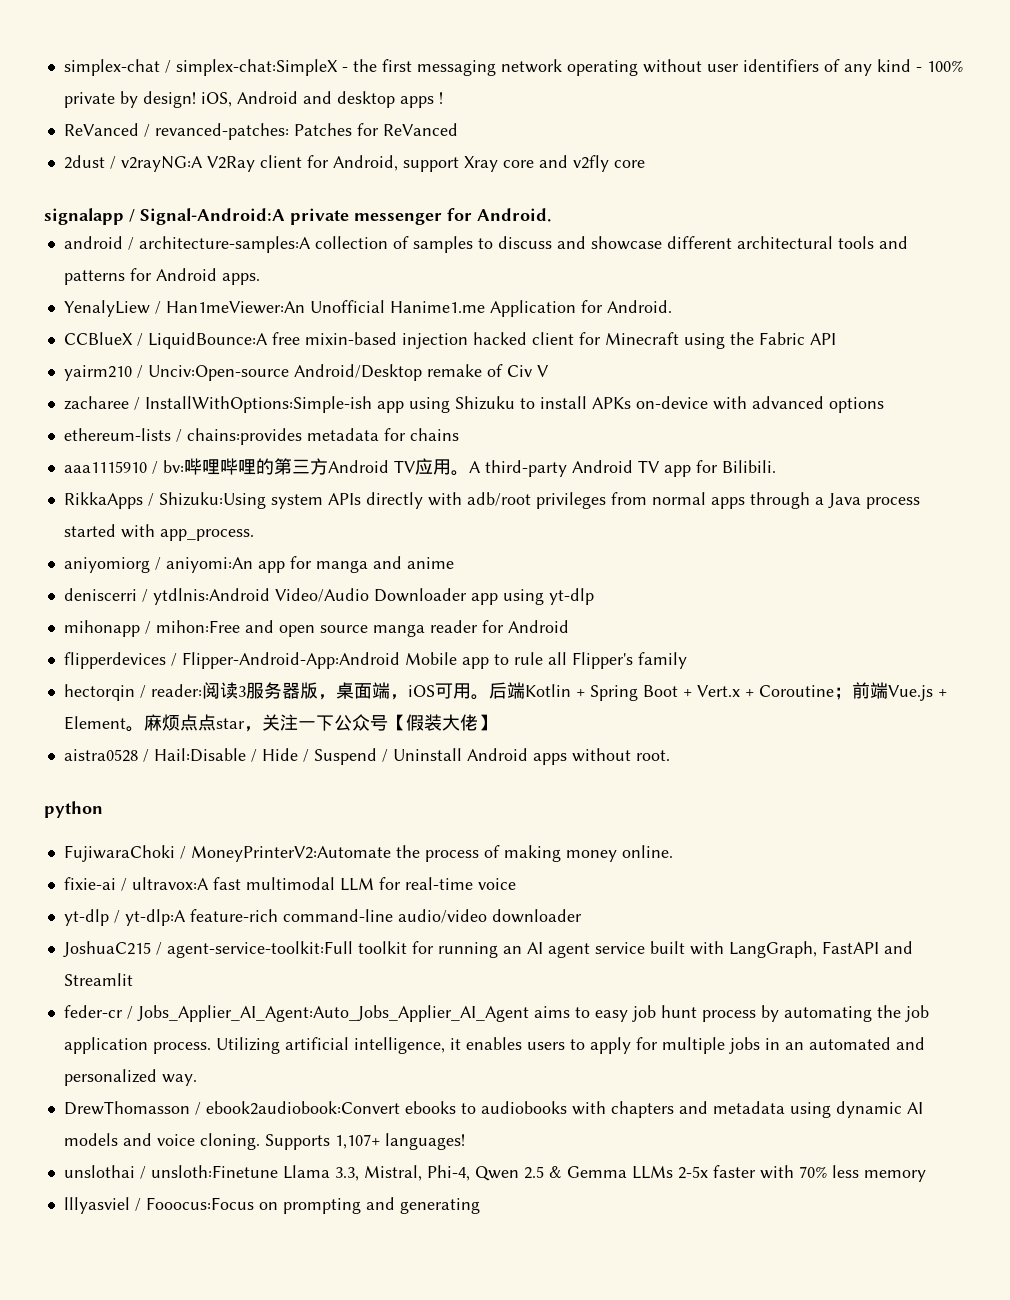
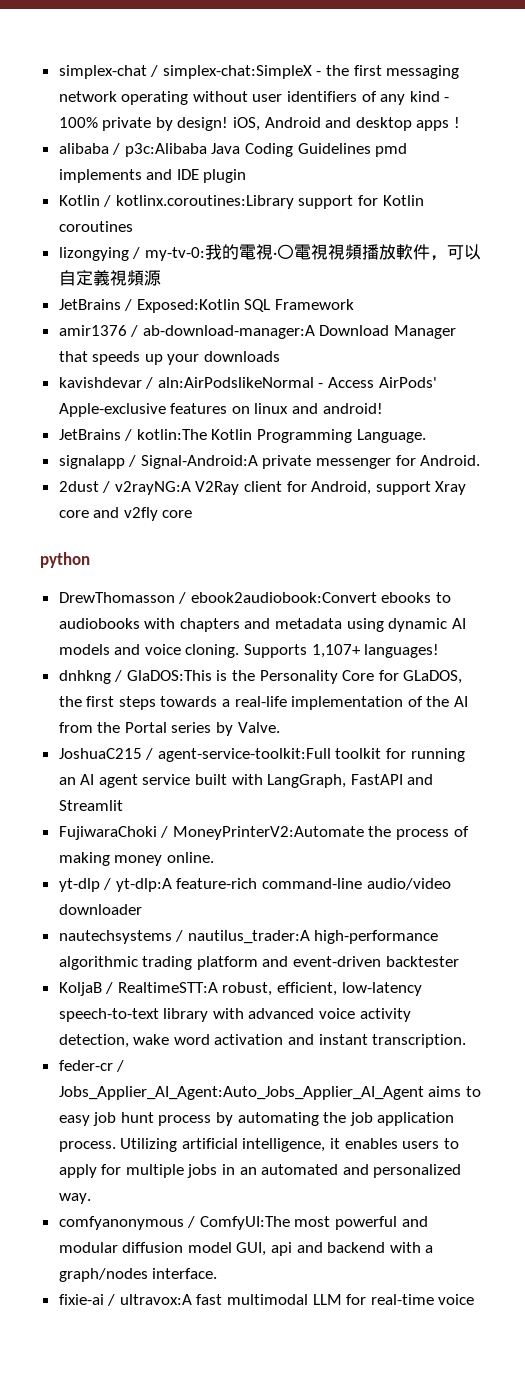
[63,123,458,140] ReVanced / revanced-patches: Patches for ReVanced -> [58,143,408,157] [58,169,247,183] [58,195,424,209] [58,221,133,232] [58,244,481,261] [58,270,161,286] [58,299,355,313] [58,325,457,339] [58,351,281,365] [58,377,437,389] [58,403,383,417] [58,429,426,443] [58,455,481,469] alibaba / p3c:Alibaba Java Coding Guidelines pmd implements and IDE plugin // Kotlin / kotlinx.coroutines:Library support for Kotlin coroutines // lizongying / my-tv-0:我的電視·〇電視視頻播放軟件，可以自定義視頻源 // JetBrains / Exposed:Kotlin SQL Framework // amir1376 / ab-download-manager:A Download Manager that speeds up your downloads // kavishdevar / aln:AirPodslikeNormal - Access AirPods' Apple-exclusive features on linux and android! // JetBrains / kotlin:The Kotlin Programming Language. // signalapp / Signal-Android:A private messenger for Android.
[44,208,551,225] [63,236,908,253] [63,268,260,285] [63,300,672,317] [63,332,836,349] [63,364,549,381] [63,396,884,413] [63,428,459,445] [63,458,776,477] [63,492,920,509] [63,524,254,541] [63,556,454,573] [63,588,594,605] [63,620,569,637] [63,652,687,669] [63,682,947,701] [63,714,496,732] [63,748,670,765] [44,801,103,818] [63,845,673,862] [63,877,516,891] [63,909,582,926] signalapp / Signal-Android:A private messenger for Android. // android / architecture-samples:A collection of samples to discuss and showcase different architectural tools and patterns for Android apps. // YenalyLiew / Han1meViewer:An Unofficial Hanime1.me Application for Android. // CCBlueX / LiquidBounce:A free mixin-based injection hacked client for Minecraft using the Fabric API // yairm210 / Unciv:Open-source Android/Desktop remake of Civ V // zacharee / InstallWithOptions:Simple-ish app using Shizuku to install APKs on-device with advanced options // ethereum-lists / chains:provides metadata for chains // aaa1115910 / bv:哔哩哔哩的第三方Android TV应用。A third-party Android TV app for Bilibili. // RikkaApps / Shizuku:Using system APIs directly with adb/root privileges from normal apps through a Java process started with app_process. // aniyomiorg / aniyomi:An app for manga and anime // deniscerri / ytdlnis:Android Video/Audio Downloader app using yt-dlp // mihonapp / mihon:Free and open source manga reader for Android // flipperdevices / Flipper-Android-App:Android Mobile app to rule all Flipper's family // hectorqin / reader:阅读3服务器版，桌面端，iOS可用。后端Kotlin + Spring Boot + Vert.x + Coroutine；前端Vue.js + Element。麻烦点点star，关注一下公众号【假装大佬】 // aistra0528 / Hail:Disable / Hide / Suspend / Uninstall Android apps without root. // python // FujiwaraChoki / MoneyPrinterV2:Automate the process of making money online. // fixie-ai / ultravox:A fast multimodal LLM for real-time voice // yt-dlp / yt-dlp:A feature-rich command-line audio/video downloader -> [40,552,90,568] [58,592,452,604] [58,618,466,632] [58,644,440,658] [58,670,463,684] [58,696,469,710] [58,722,280,736] python // DrewThomasson / ebook2audiobook:Convert ebooks to audiobooks with chapters and metadata using dynamic AI models and voice cloning. Supports 1,107+ languages! // dnhkng / GlaDOS:This is the Personality Core for GLaDOS, the first steps towards a real-life implementation of the AI from the Portal series by Valve.
(133, 979) none -> [58,826,469,840] [58,852,214,866] [58,878,451,892] [58,904,142,915] [58,930,439,944] [58,956,459,970] [58,982,422,996] [58,1008,411,1022] [58,1034,467,1048] // FujiwaraChoki / MoneyPrinterV2:Automate the process of making money online. // yt-dlp / yt-dlp:A feature-rich command-line audio/video downloader // nautechsystems / nautilus_trader:A high-performance algorithmic trading platform and event-driven backtester // KoljaB / RealtimeSTT:A robust, efficient, low-latency speech-to-text library with advanced voice activity detection, wake word activation and instant transcription.
[63,1101,923,1118] [63,1133,465,1150] [63,1165,926,1182] [63,1197,480,1214] DrewThomasson / ebook2audiobook:Convert ebooks to audiobooks with chapters and metadata using dynamic AI models and voice cloning. Supports 1,107+ languages! // unslothai / unsloth:Finetune Llama 3.3, Mistral, Phi-4, Qwen 2.5 & Gemma LLMs 2-5x faster with 70% less memory // lllyasviel / Fooocus:Focus on prompting and generating -> [58,1216,428,1230] [58,1242,434,1256] [58,1268,218,1282] [58,1294,475,1306] comfyanonymous / ComfyUI:The most powerful and modular diffusion model GUI, api and backend with a graph/nodes interface. // fixie-ai / ultravox:A fast multimodal LLM for real-time voice

